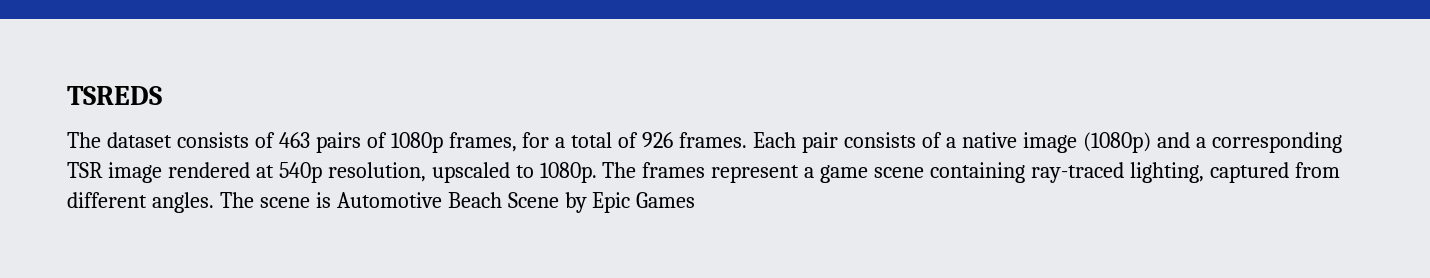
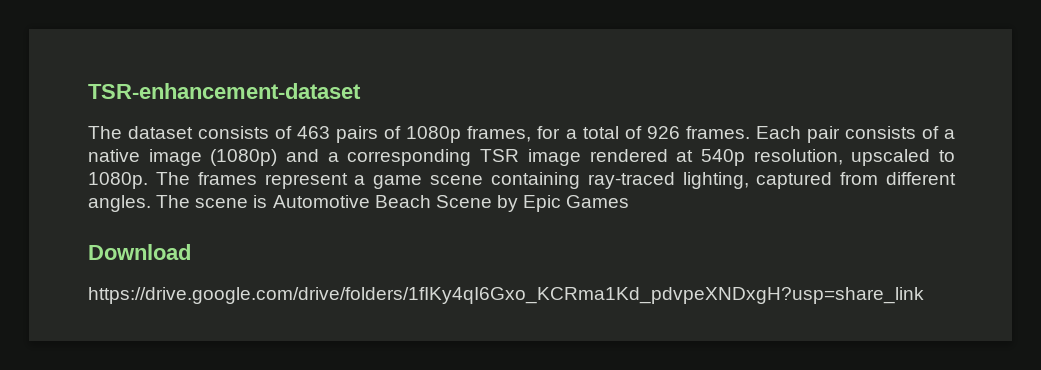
[67,86,162,105] TSREDS -> [88,83,361,99] TSR-enhancement-dataset
(696, 200) none -> [88,244,191,260] [88,287,924,304] // Download // https://drive.google.com/drive/folders/1fIKy4qI6Gxo_KCRma1Kd_pdvpeXNDxgH?usp=share_link

